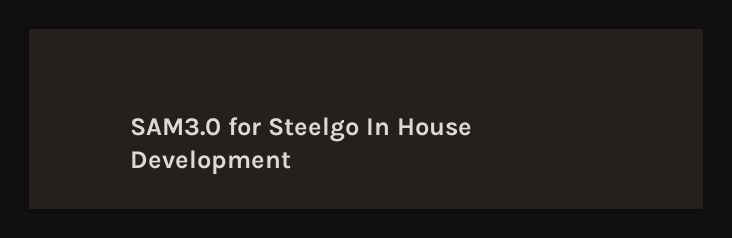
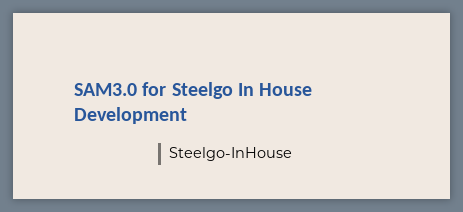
(291, 162) none -> [168,147,292,161] // Steelgo-InHouse

